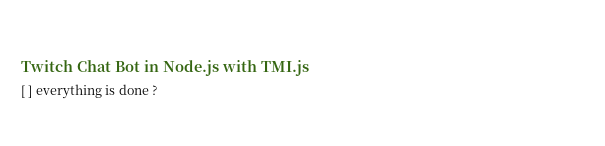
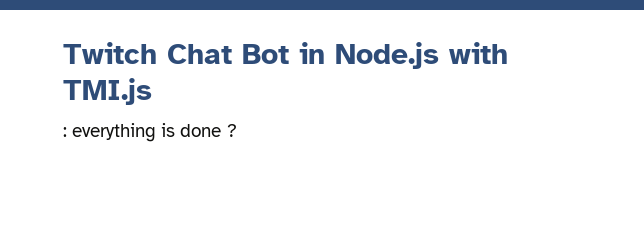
[21,85,33,98] [ ] -> [63,127,67,137] :

